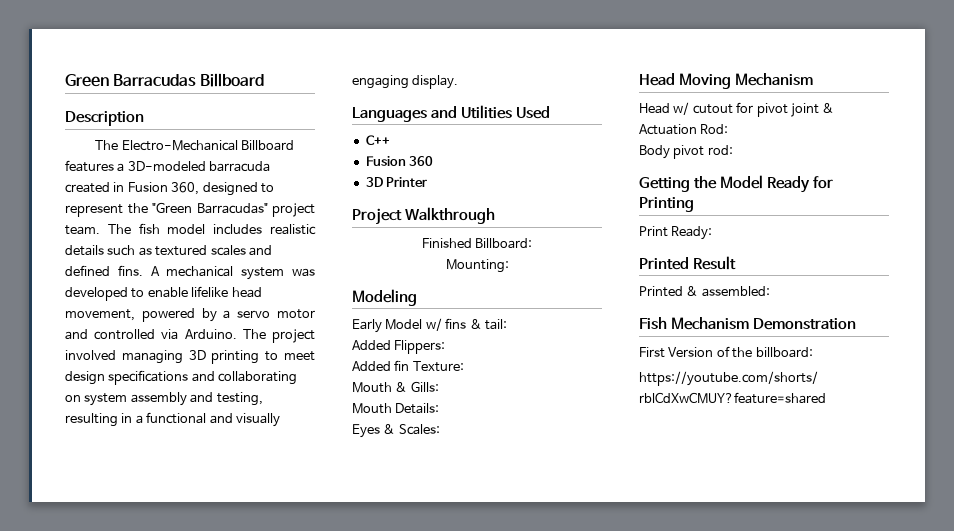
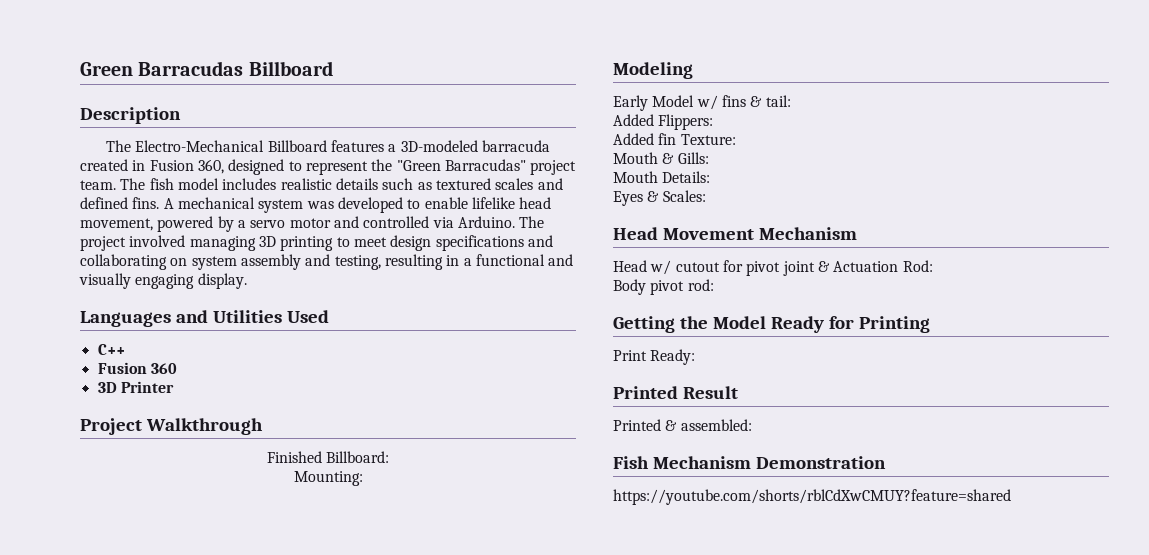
[678,73,731,89] Moving -> [662,228,754,240] Movement
[639,346,813,358] // First Version of the billboard: -> (886, 462) none

